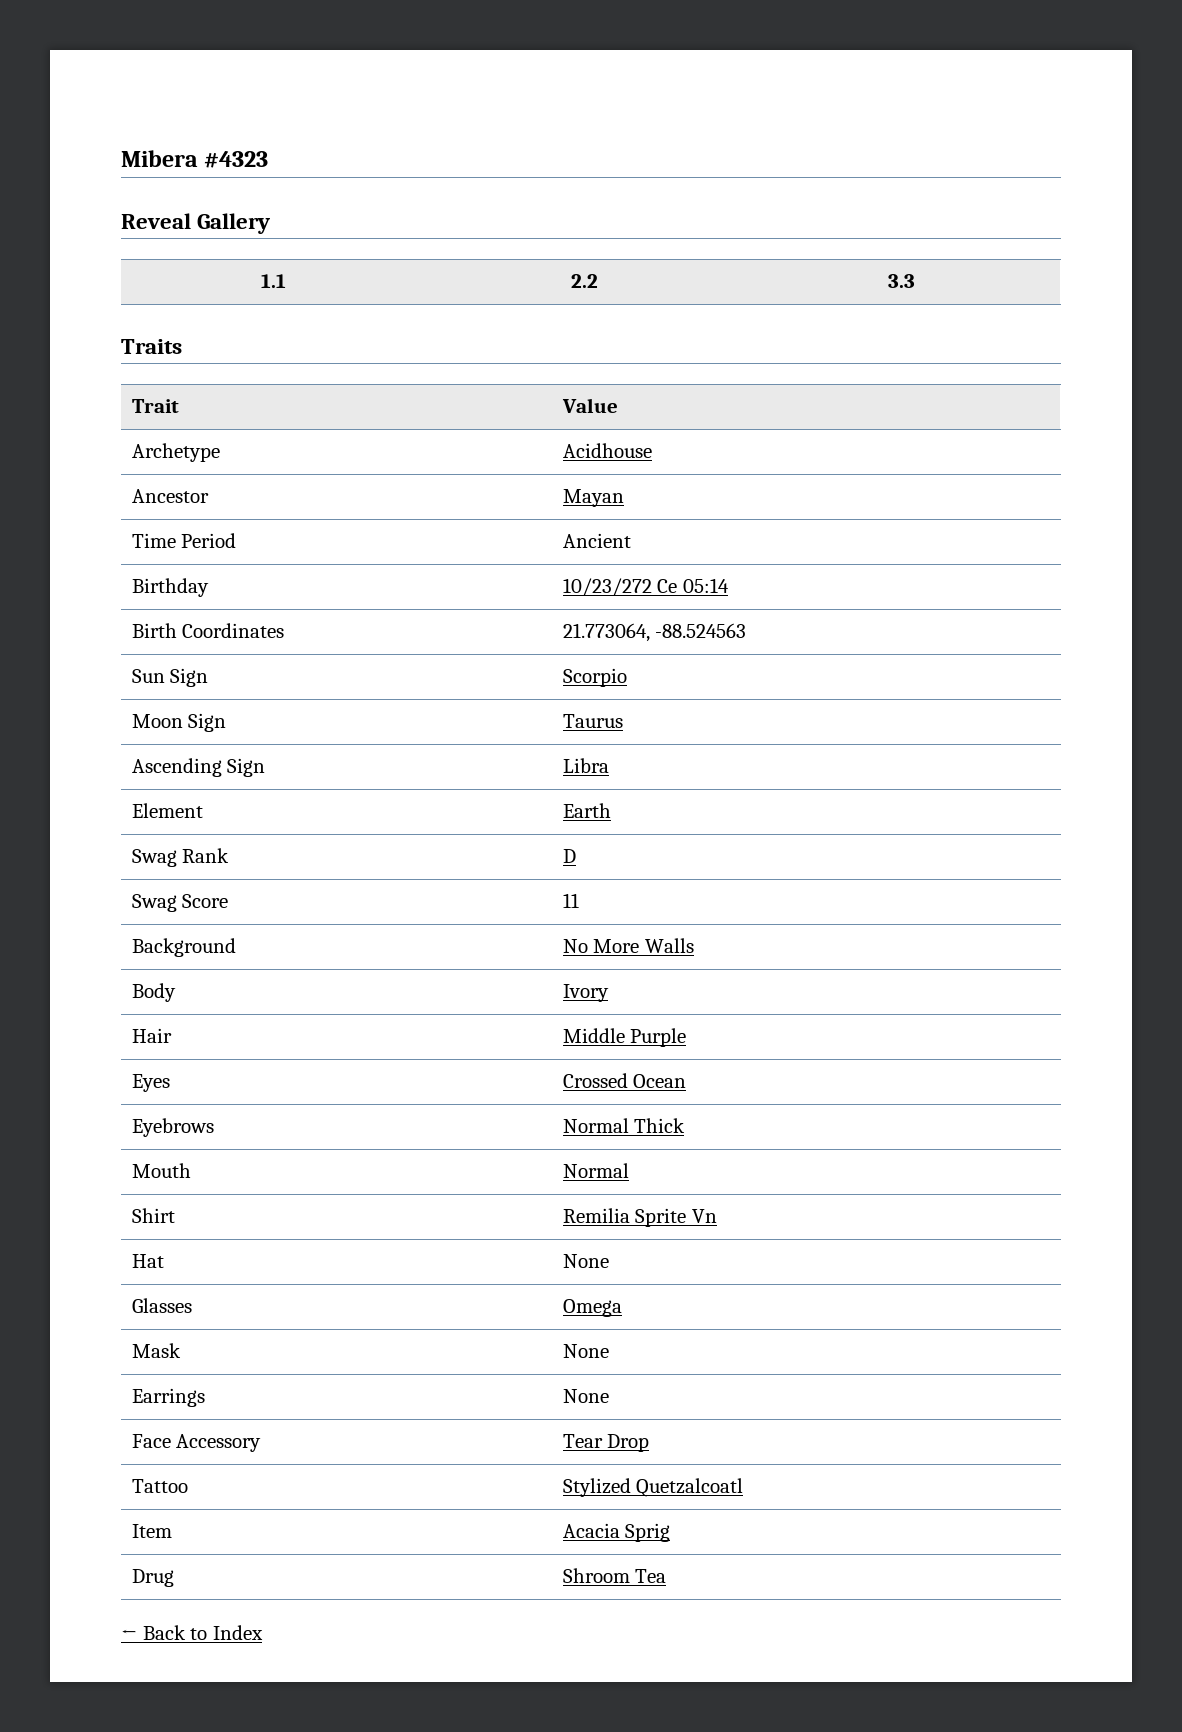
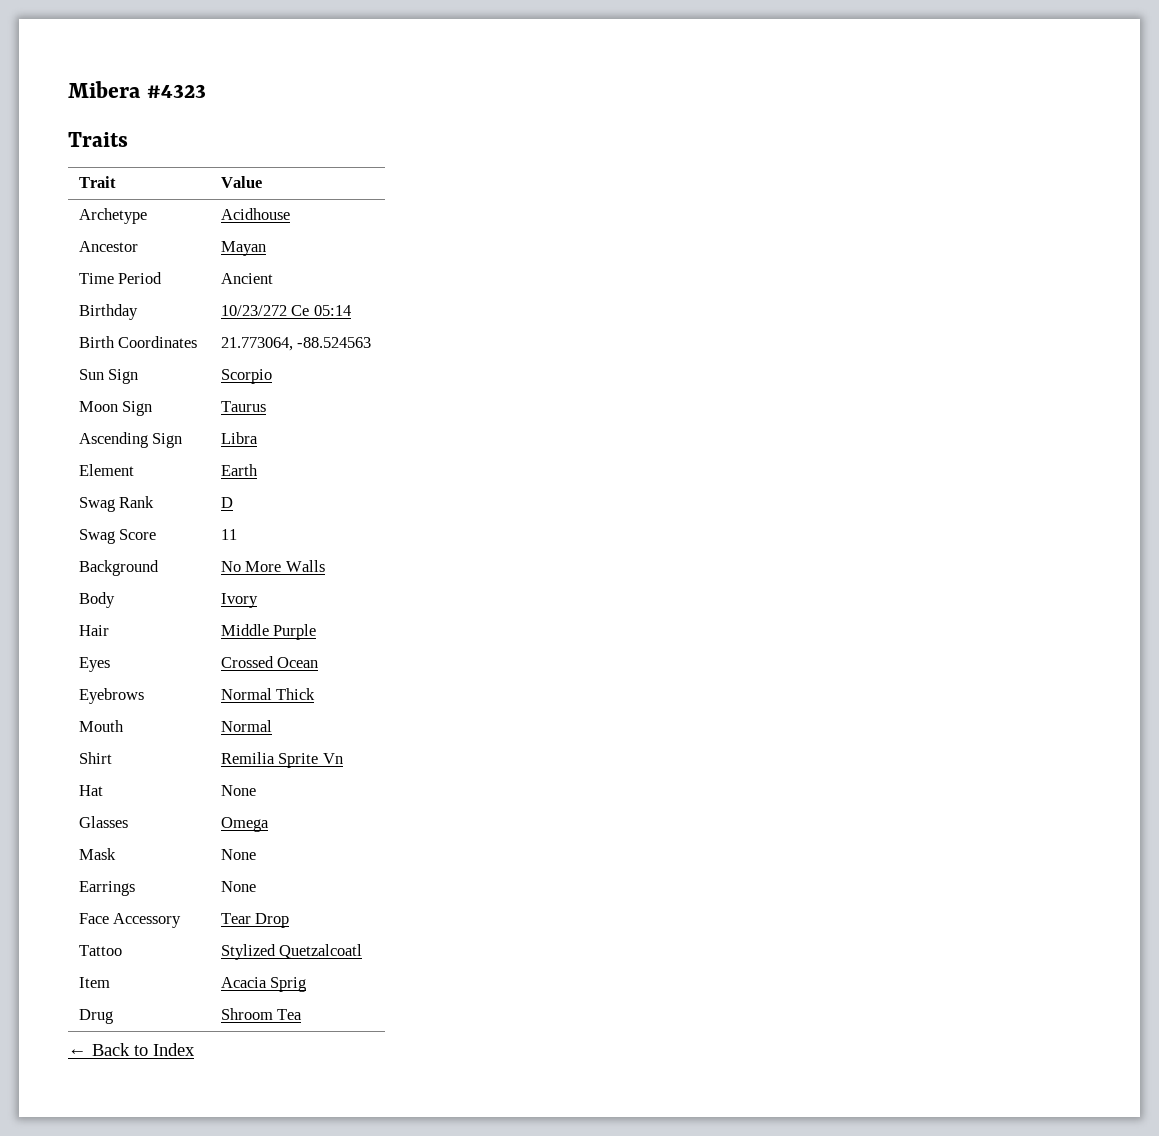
[121,213,271,234] [261,274,286,288] [570,274,598,288] [888,274,915,288] // Reveal Gallery // 1.1 | 2.2 | 3.3 -> (206, 91) none

